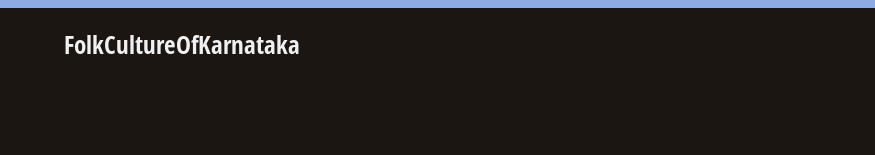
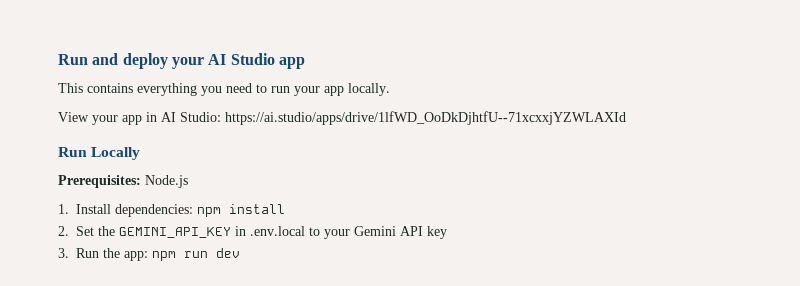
[64,35,300,54] FolkCultureOfKarnataka -> [58,53,305,69] [58,83,390,96] [58,111,626,125] [58,147,141,160] [58,175,188,188] [58,204,285,217] [58,226,447,239] [58,248,240,261] Run and deploy your AI Studio app // This contains everything you need to run your app locally. // View your app in AI Studio: https://ai.studio/apps/drive/1lfWD_OoDkDjhtfU--71xcxxjYZWLAXId // Run Locally // Prerequisites: Node.js // 1. Install dependencies: npm install // 2. Set the GEMINI_API_KEY in .env.local to your Gemini API key // 3. Run the app: npm run dev

